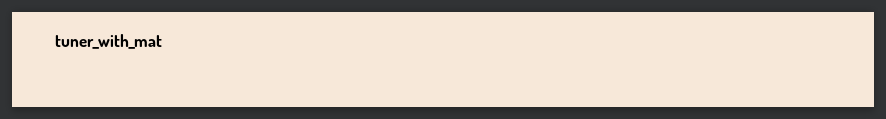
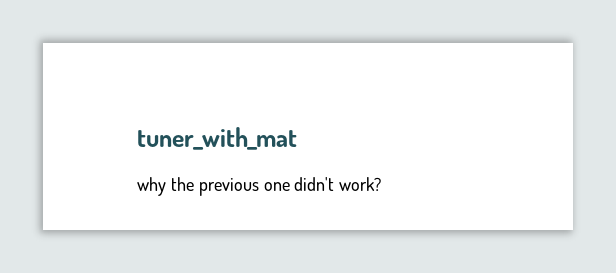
(162, 41) none -> [137,177,382,196] // why the previous one didn't work?

